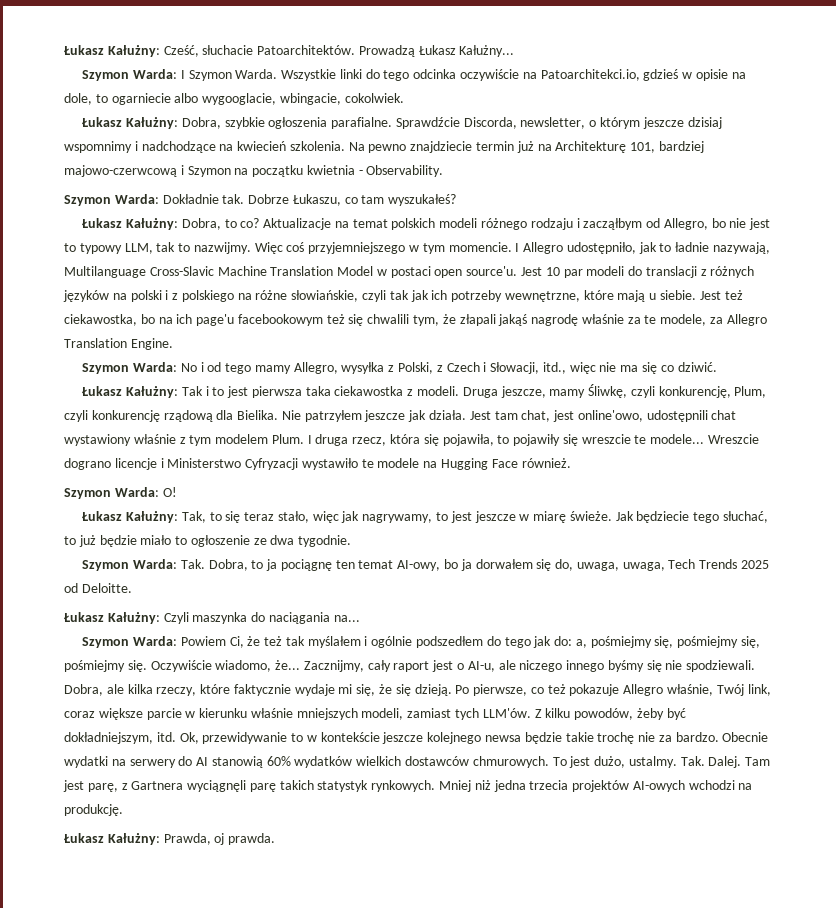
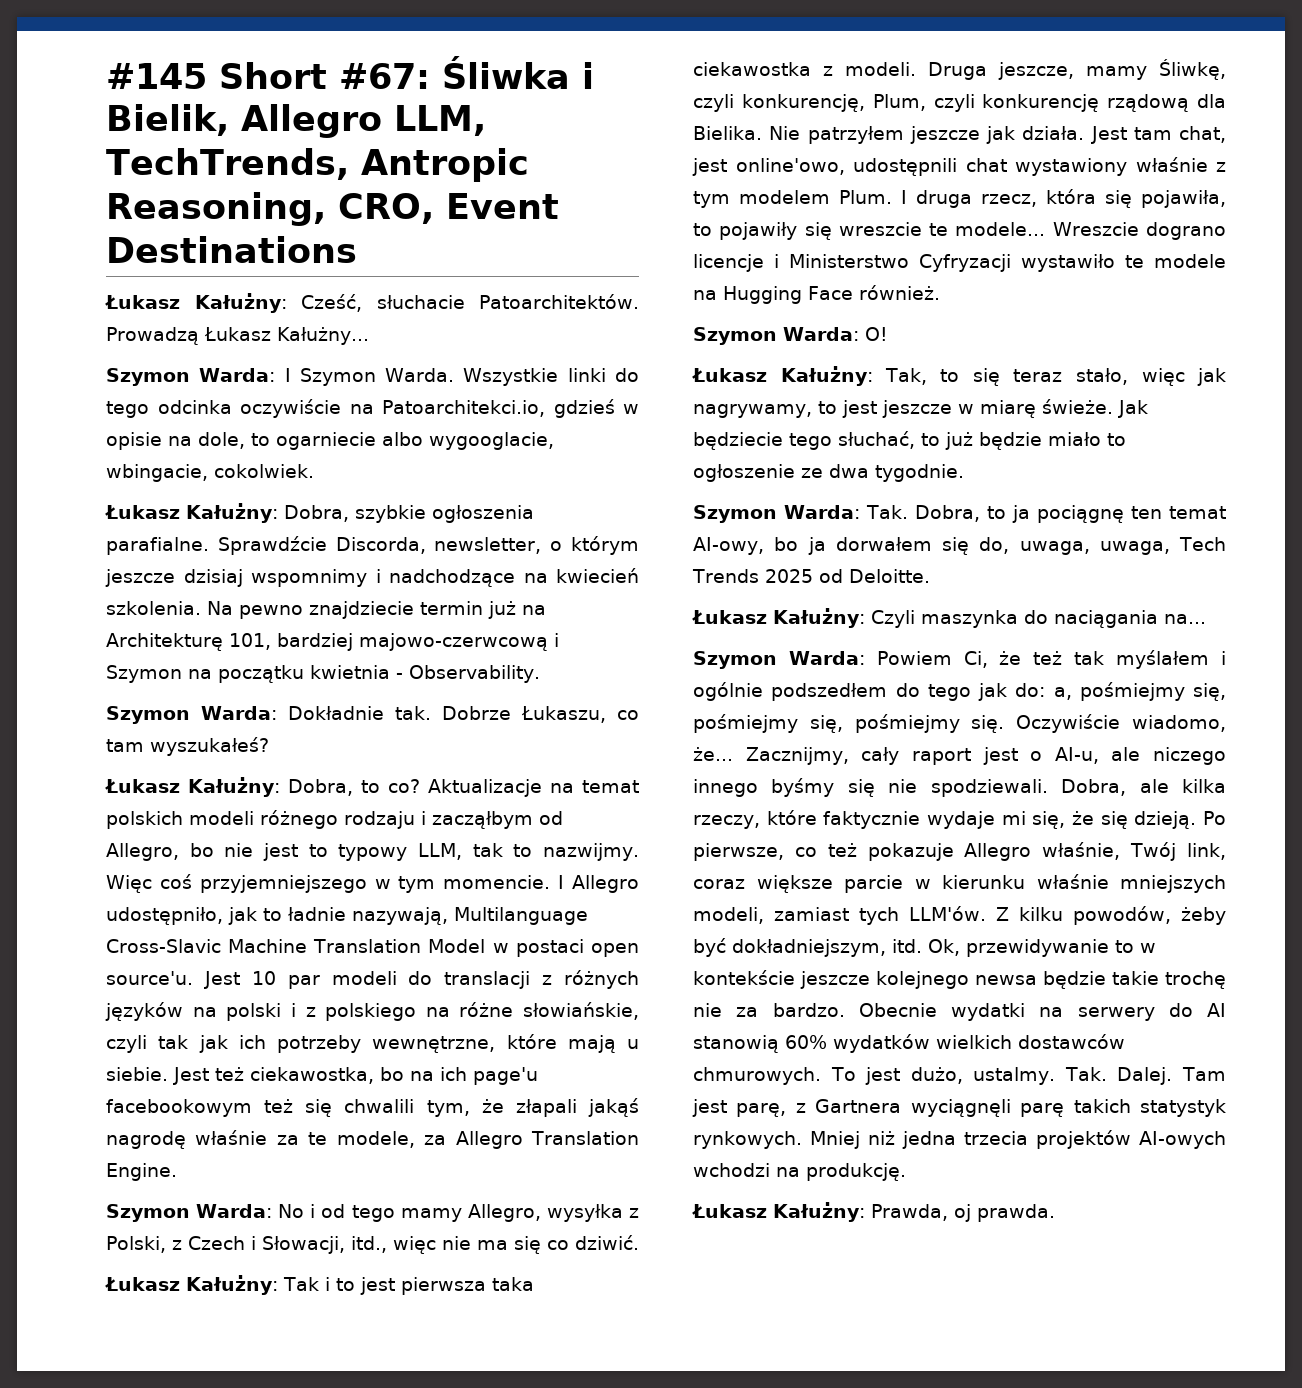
(64, 50) none -> [106,56,594,89] [106,104,486,138] [106,148,529,182] [106,192,559,226] [106,236,357,263] #145 Short #67: Śliwka i Bielik, Allegro LLM, TechTrends, Antropic Reasoning, CRO, Event Destinations //

